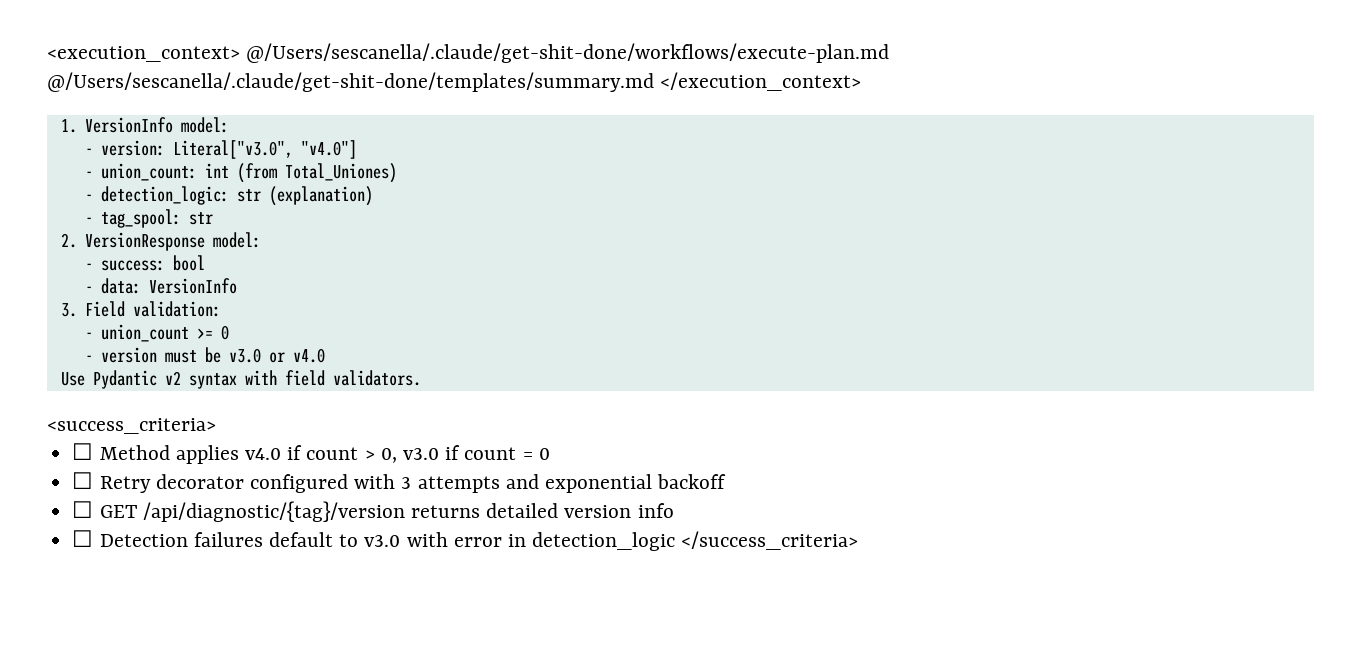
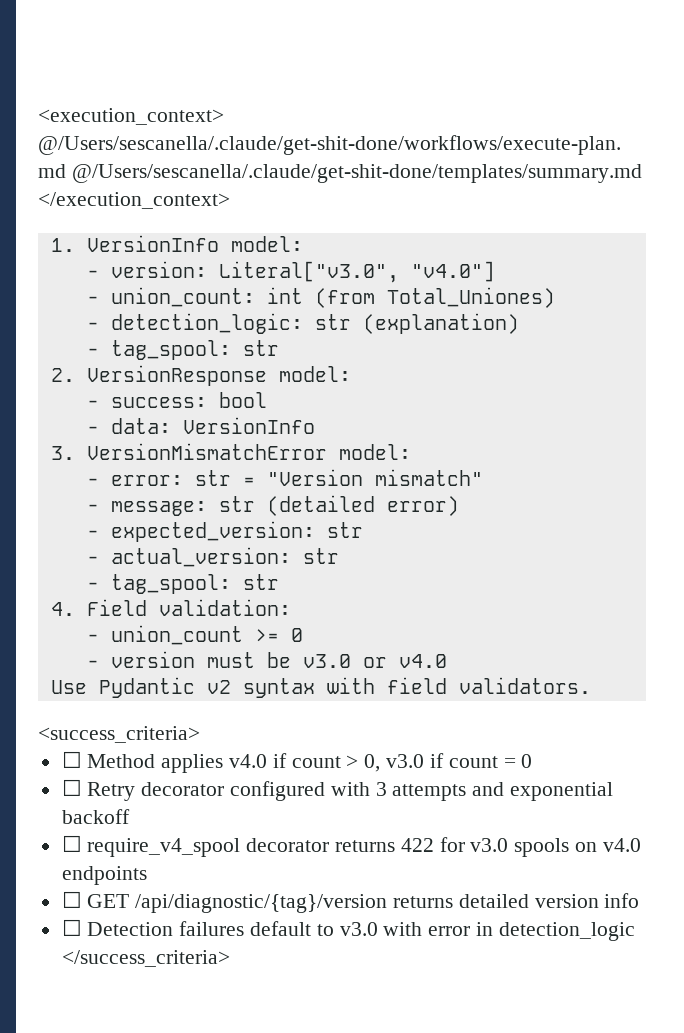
(77, 310) none -> [86,443,411,460] [86,469,483,486] [86,495,459,516] [86,521,363,542] [86,547,339,567] [86,574,279,594] [50,602,75,616] VersionMismatchError model: // - error: str = "Version mismatch" // - message: str (detailed error) // - expected_version: str // - actual_version: str // - tag_spool: str // 4.
(727, 481) none -> [61,835,641,857] [61,866,147,885] // ☐ require_v4_spool decorator returns 422 for v3.0 spools on v4.0 endpoints

